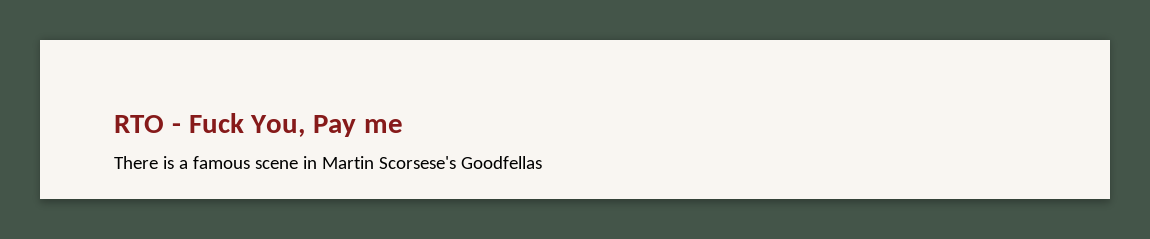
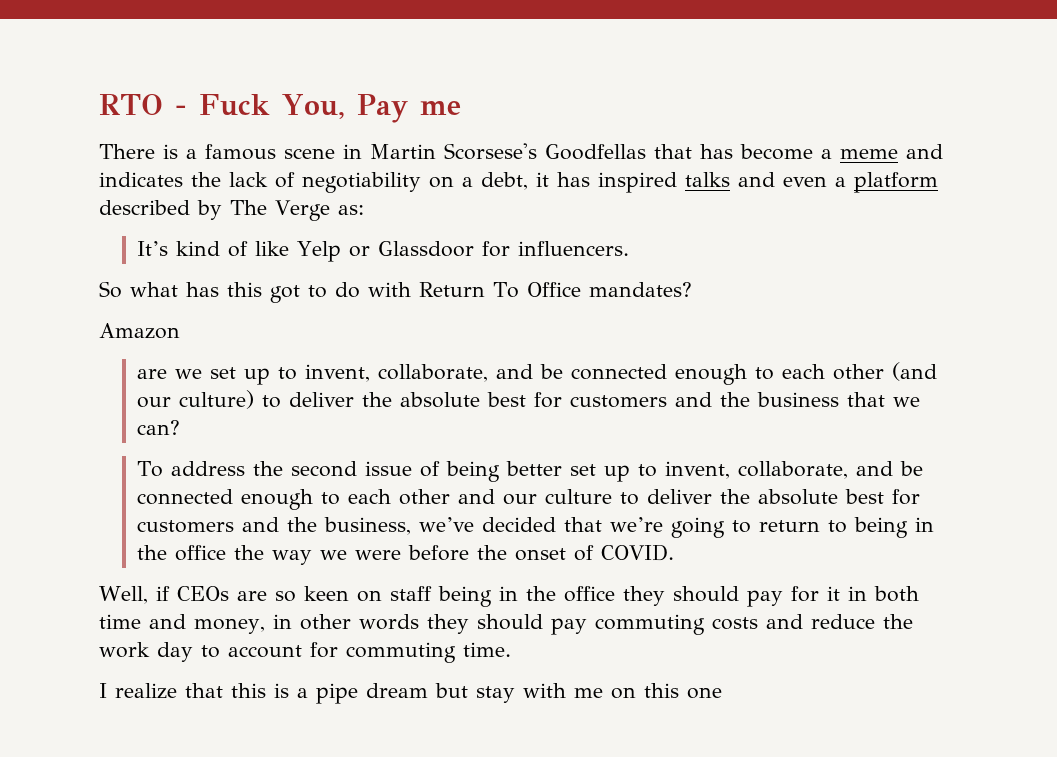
(542, 162) none -> [654,144,943,160] [99,172,938,193] [99,200,364,221] [137,241,630,262] [99,281,692,303] [99,323,180,339] [137,362,938,385] [137,390,921,409] [137,420,181,435] [137,461,924,482] [137,489,921,510] [137,517,935,538] [137,544,675,565] [99,586,919,607] [99,614,913,635] [99,642,511,663] [99,683,722,704] that has become a meme and indicates the lack of negotiability on a debt, it has inspired talks and even a platform described by The Verge as: // It’s kind of like Yelp or Glassdoor for influencers. // So what has this got to do with Return To Office mandates? // Amazon // are we set up to invent, collaborate, and be connected enough to each other (and our culture) to deliver the absolute best for customers and the business that we can? // To address the second issue of being better set up to invent, collaborate, and be connected enough to each other and our culture to deliver the absolute best for customers and the business, we’ve decided that we’re going to return to being in the office the way we were before the onset of COVID. // Well, if CEOs are so keen on staff being in the office they should pay for it in both time and money, in other words they should pay commuting costs and reduce the work day to account for commuting time. // I realize that this is a pipe dream but stay with me on this one

